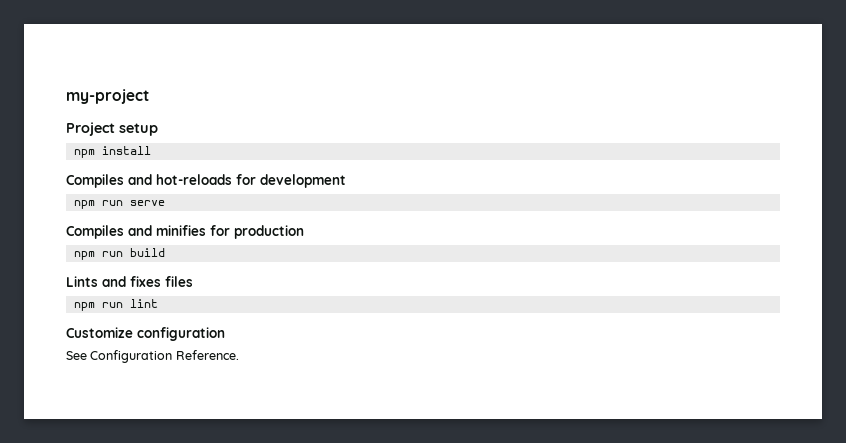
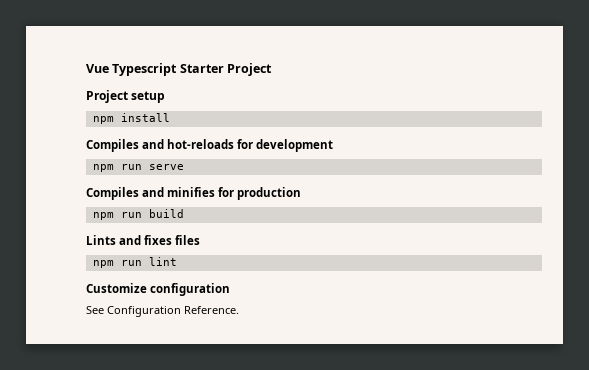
[66,89,149,104] my-project -> [86,63,273,76] Vue Typescript Starter Project

